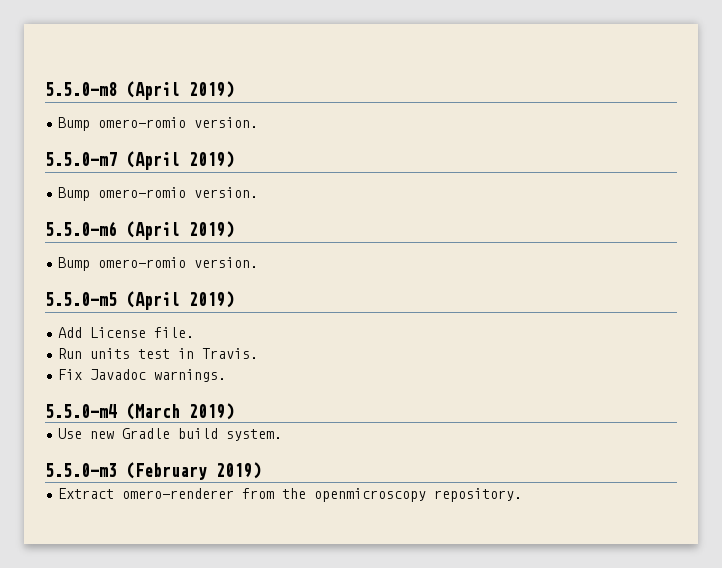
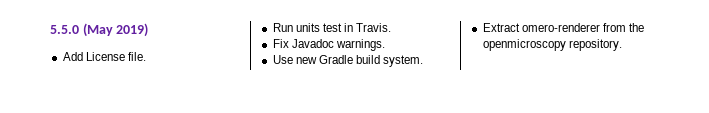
[45,81,234,100] [58,117,259,131] [45,151,234,170] [58,187,259,201] [45,221,234,240] [58,257,259,271] [45,291,180,310] 5.5.0-m8 (April 2019) // Bump omero-romio version. // 5.5.0-m7 (April 2019) // Bump omero-romio version. // 5.5.0-m6 (April 2019) // Bump omero-romio version. // 5.5.0-m5 (April -> [50,23,113,37] 5.5.0 (May
[45,403,234,420] // 5.5.0-m4 (March 2019) -> (385, 45) none
[45,462,261,480] // 5.5.0-m3 (February 2019) -> (424, 61) none

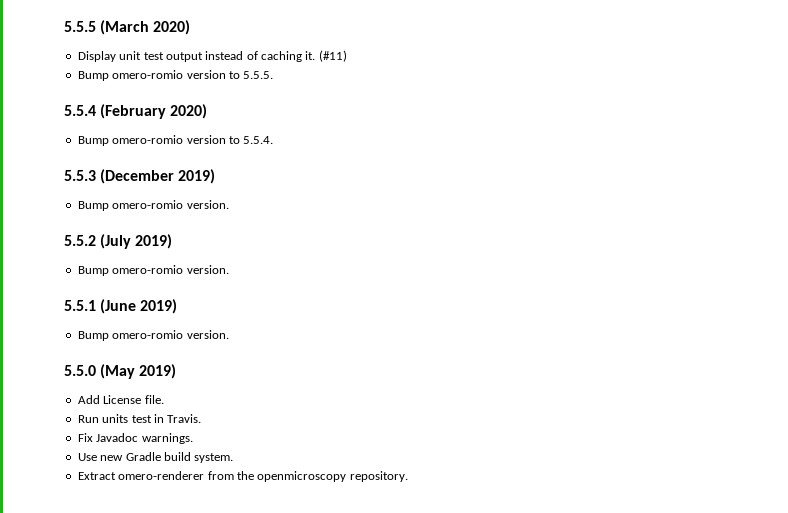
(50, 29) none -> [64,20,191,35] [77,50,347,62] [77,70,274,81] [64,104,208,119] [77,135,274,146] [64,169,216,184] [77,200,229,211] [64,234,173,249] [77,265,229,276] [64,299,178,314] [77,330,229,341] 5.5.5 (March 2020) // Display unit test output instead of caching it. (#11) // Bump omero-romio version to 5.5.5. // 5.5.4 (February 2020) // Bump omero-romio version to 5.5.4. // 5.5.3 (December 2019) // Bump omero-romio version. // 5.5.2 (July 2019) // Bump omero-romio version. // 5.5.1 (June 2019) // Bump omero-romio version. //

